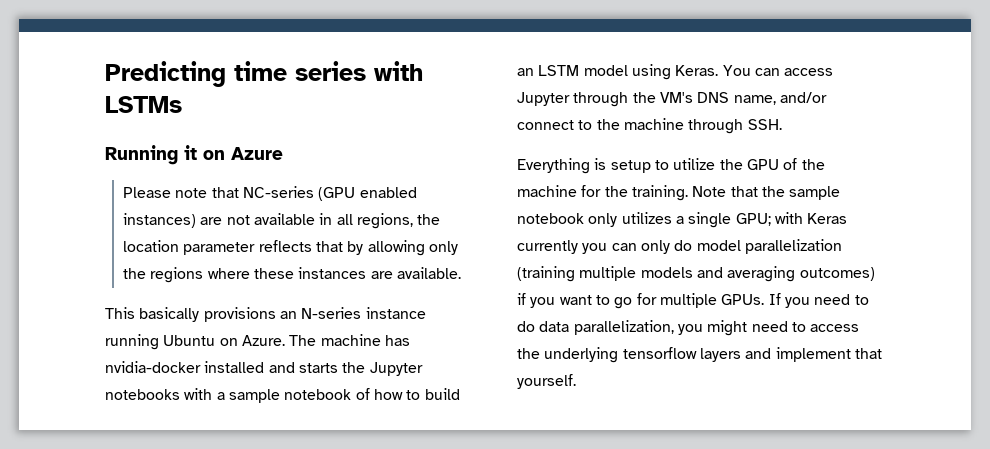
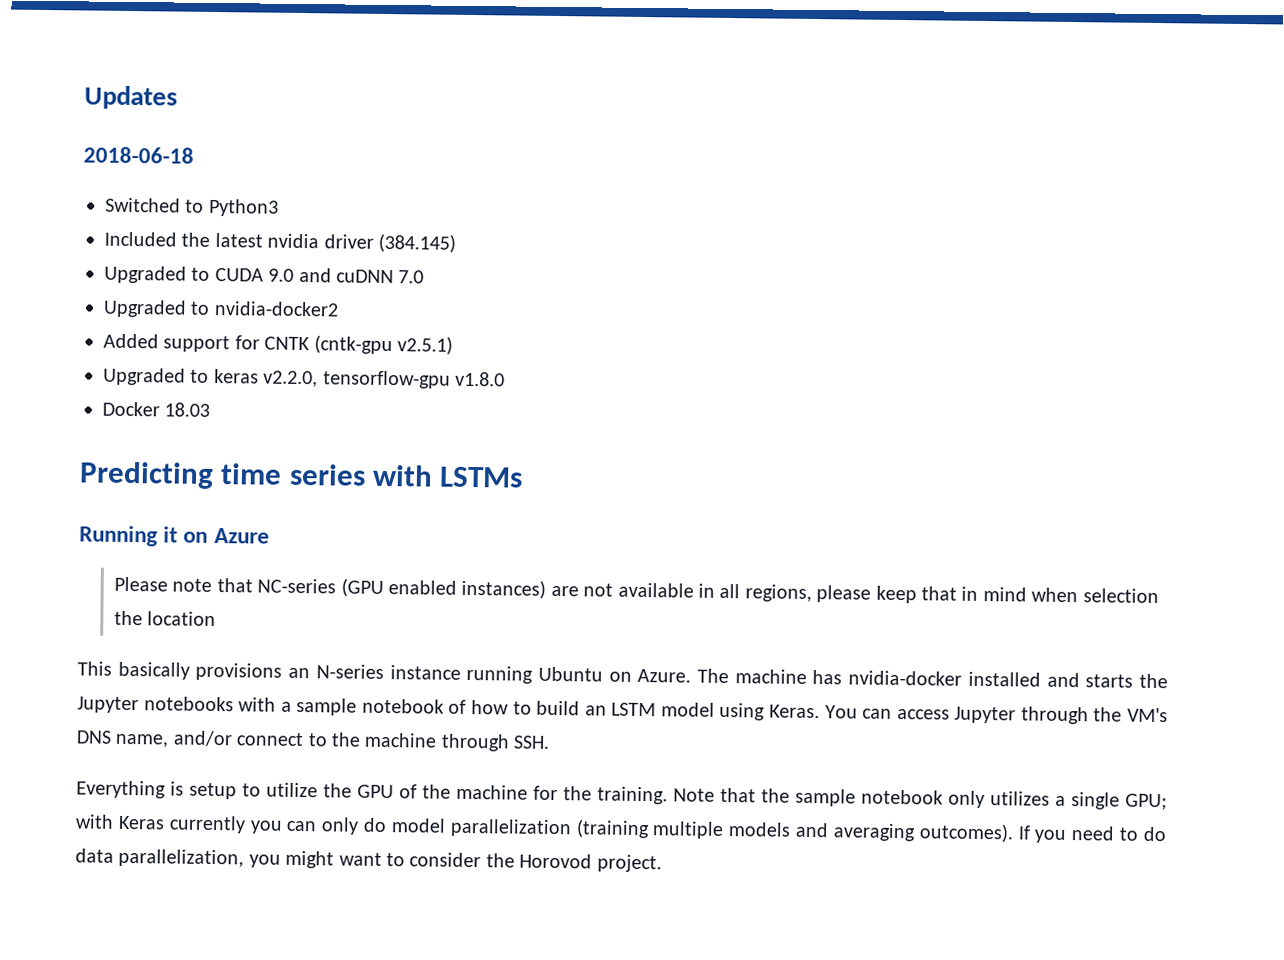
(105, 74) none -> [84,85,178,110] [83,146,194,164] [105,197,279,217] [104,231,456,253] [104,265,425,284] [103,299,339,318] [103,333,453,355] [103,367,505,389] [102,401,211,417] Updates // 2018-06-18 // Switched to Python3 // Included the latest nvidia driver (384.145) // Upgraded to CUDA 9.0 and cuDNN 7.0 // Upgraded to nvidia-docker2 // Added support for CNTK (cntk-gpu v2.5.1) // Upgraded to keras v2.2.0, tensorflow-gpu v1.8.0 // Docker 18.03 //
[417,214,441,225] [123,240,458,256] [123,267,461,283] the location parameter reflects that by allowing only the regions where these instances are available. -> [816,585,1159,604] [113,610,217,627] please keep that in mind when selection the location
[799,267,875,281] [517,293,765,309] outcomes) if you want to go for multiple GPUs. -> [918,823,1013,843] outcomes).
[751,321,860,332] [517,347,882,363] [517,374,576,389] need to access the underlying tensorflow layers and implement that yourself. -> [338,852,662,873] want to consider the Horovod project.

